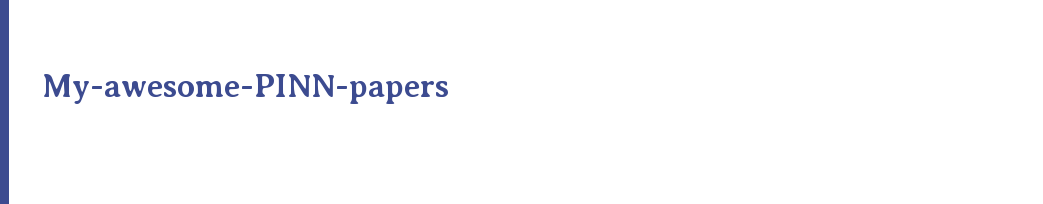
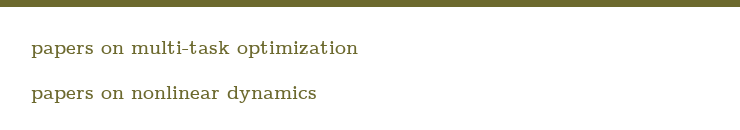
[42,74,449,104] My-awesome-PINN-papers -> [31,41,358,58] [31,86,317,103] papers on multi-task optimization // papers on nonlinear dynamics

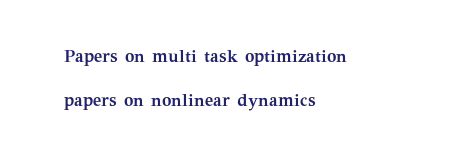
[31,41,230,58] papers on multi-task -> [64,50,238,66] Papers on multi task

